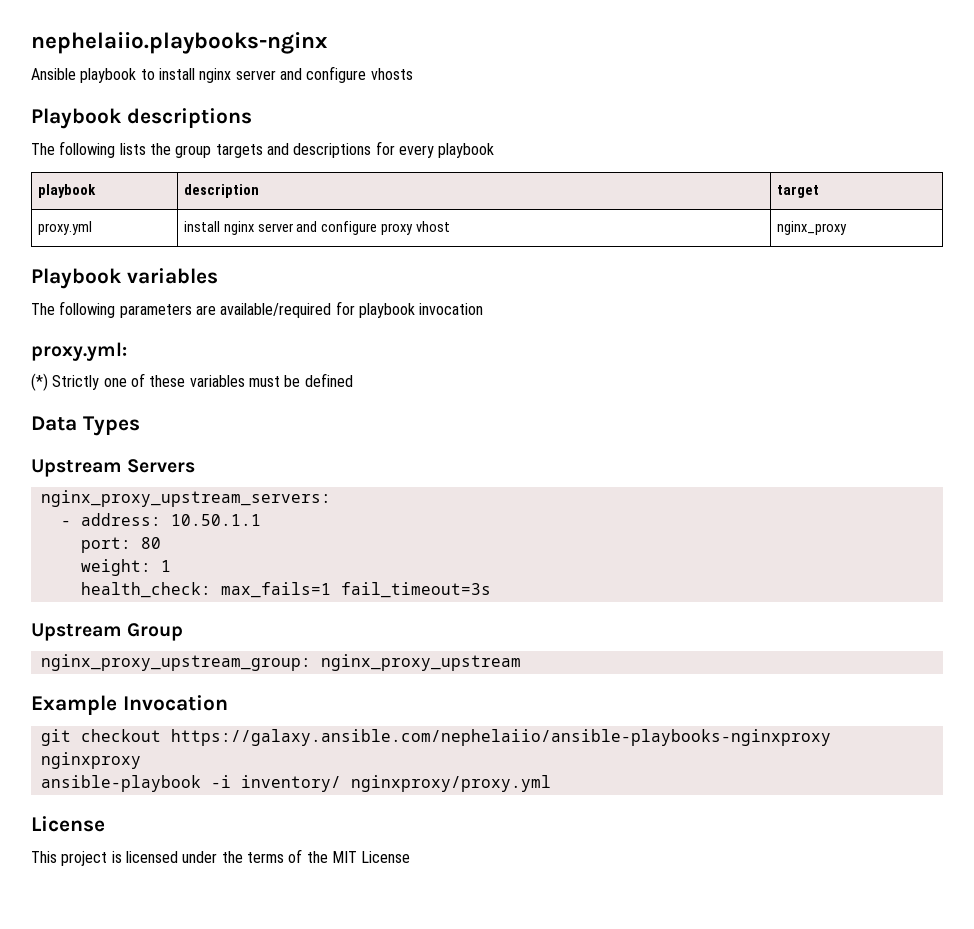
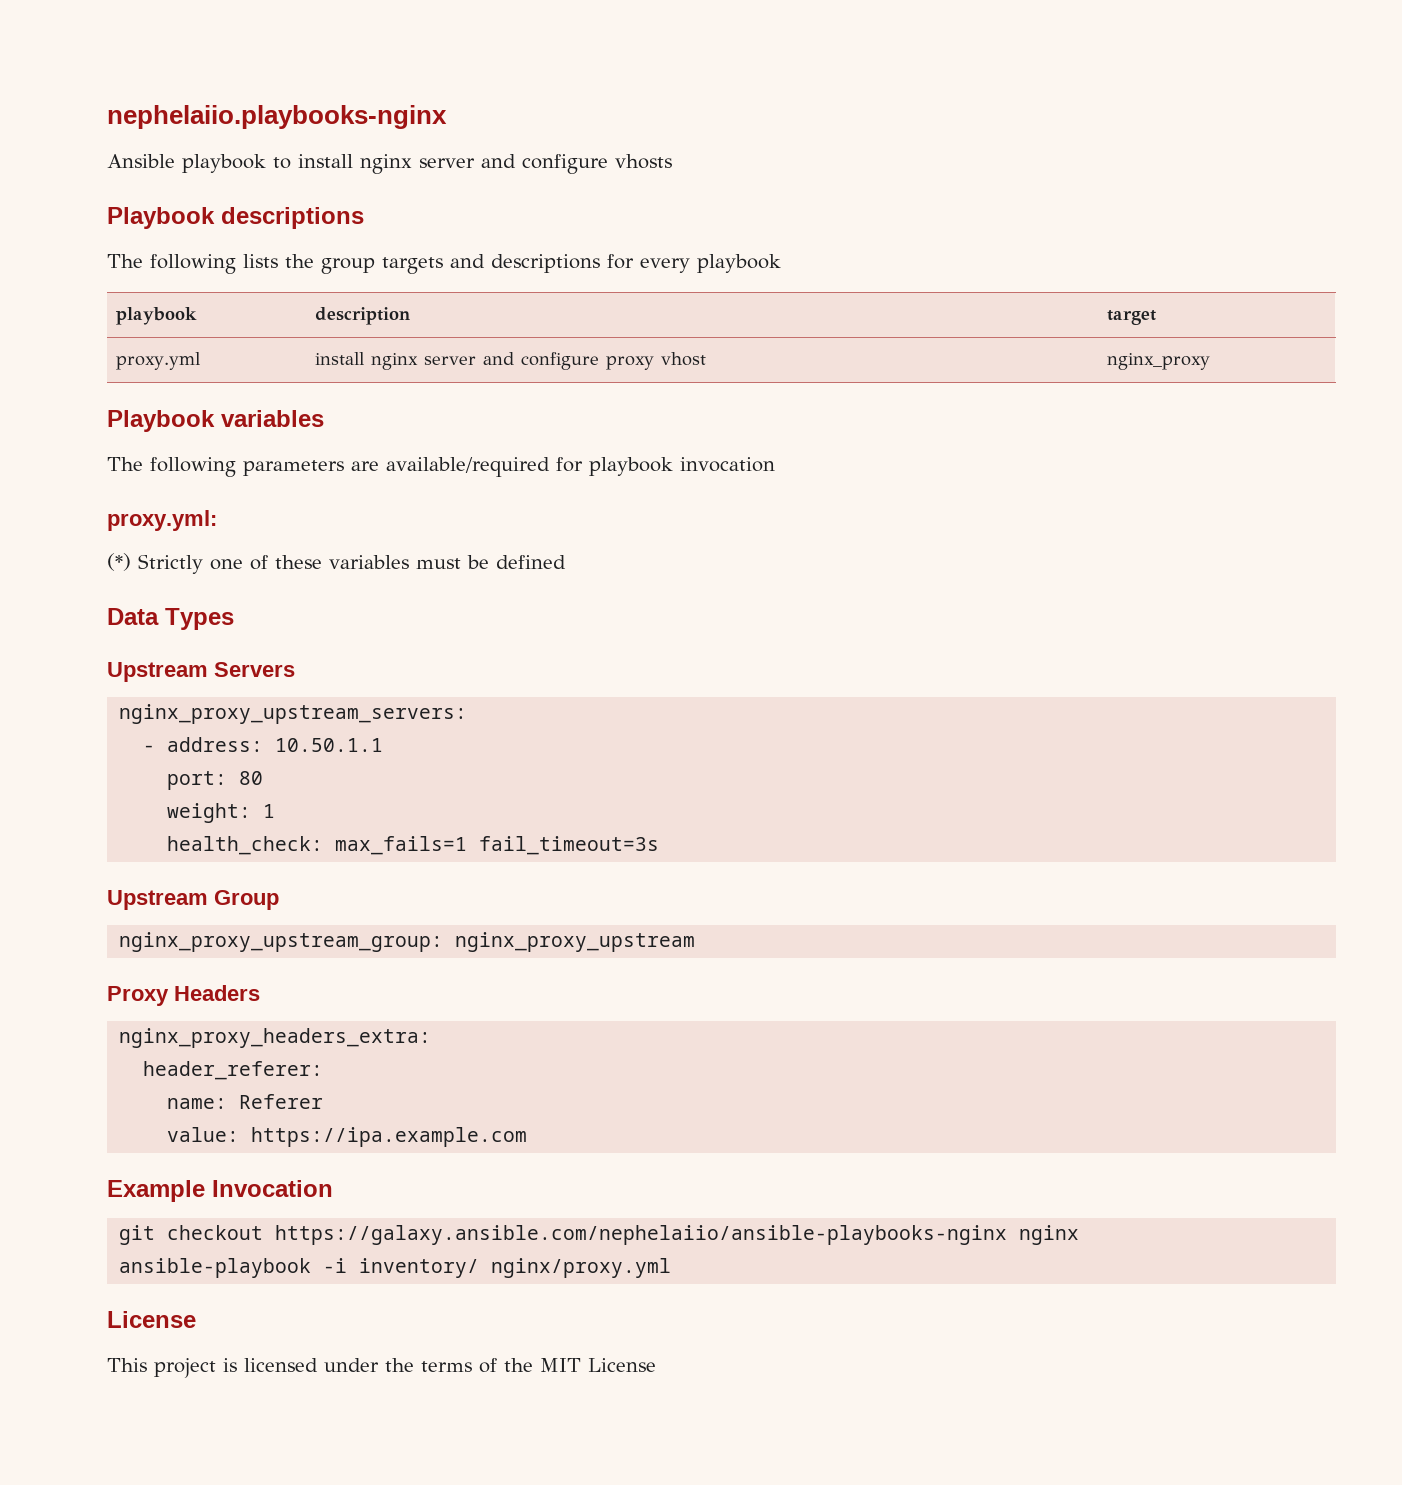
(521, 662) none -> [107,985,260,1006] [119,1028,432,1048] [143,1061,324,1080] [167,1094,324,1109] [167,1127,528,1147] // Proxy Headers // nginx_proxy_headers_extra: // header_referer: // name: Referer // value: https://ipa.example.com
[170,729,831,746] [40,752,141,769] https://galaxy.ansible.com/nephelaiio/ansible-playbooks-nginxproxy nginxproxy -> [275,1225,1080,1245] https://galaxy.ansible.com/nephelaiio/ansible-playbooks-nginx nginx
[350,775,551,792] nginxproxy/proxy.yml -> [491,1258,672,1278] nginx/proxy.yml

